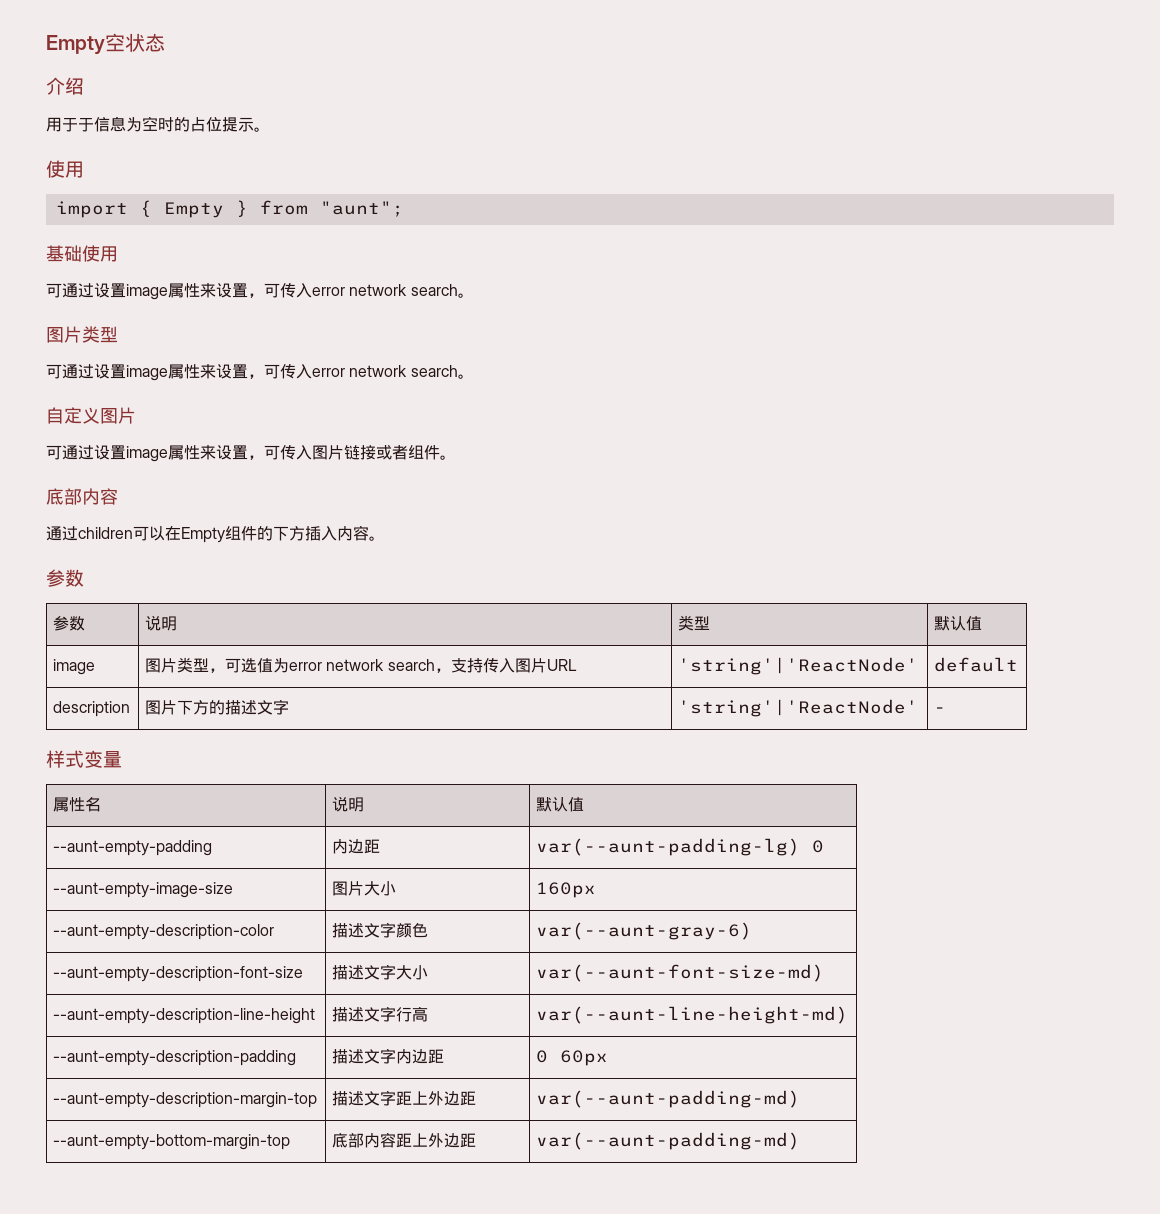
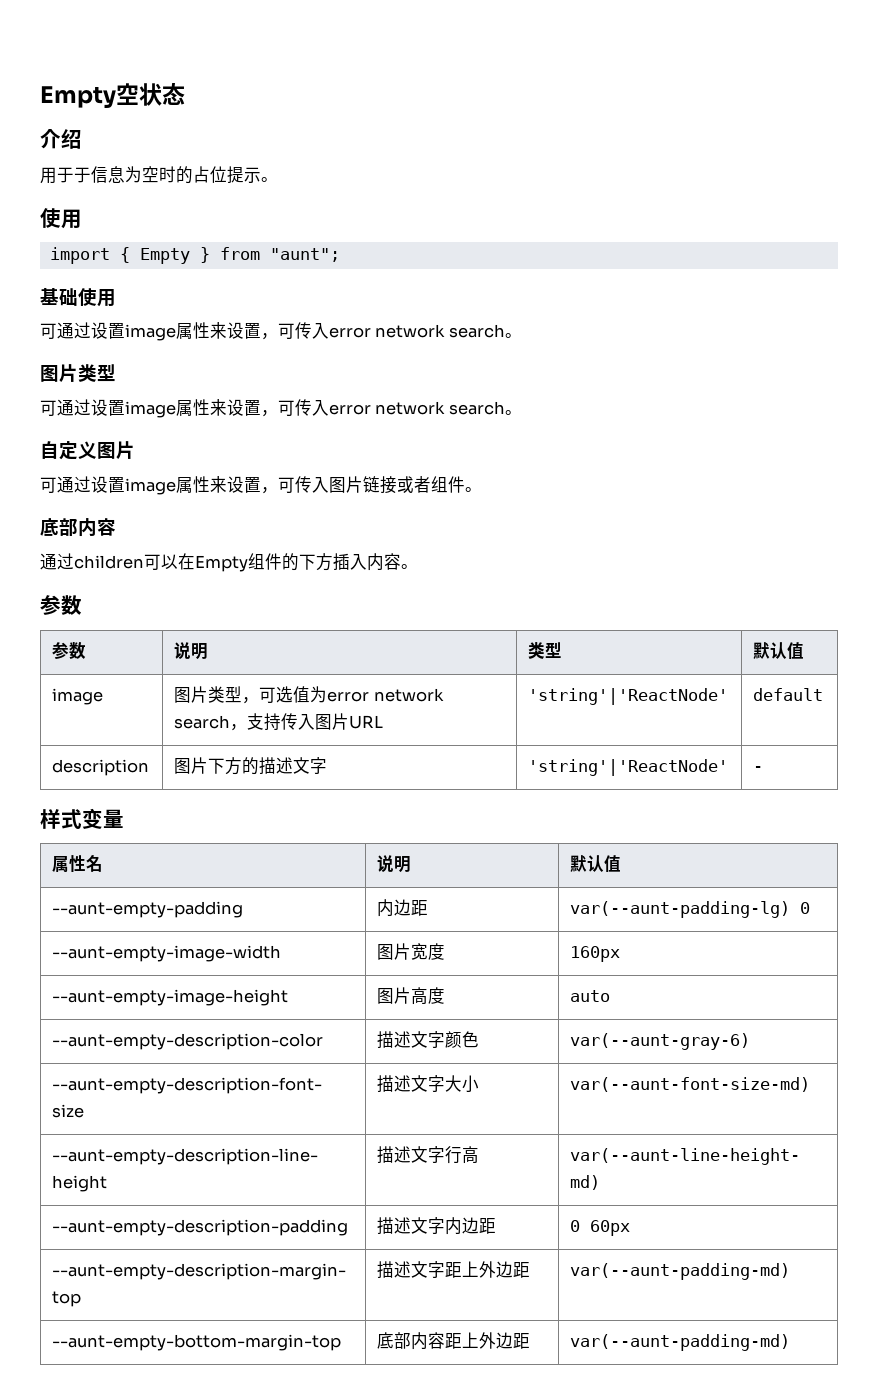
[53,882,234,898] [332,881,397,896] --aunt-empty-image-size | 图片大小 -> [52,945,282,962] [377,943,446,960] --aunt-empty-image-width | 图片宽度
(597, 890) none -> [52,989,289,1006] [377,987,446,1005] [570,990,611,1002] // --aunt-empty-image-height | 图片高度 | auto

